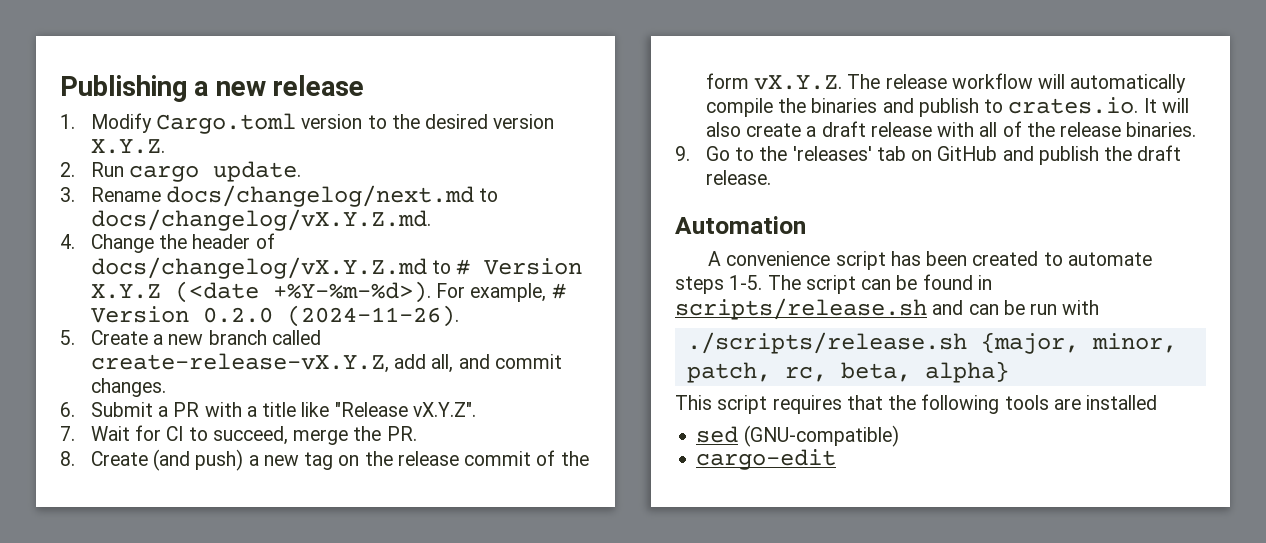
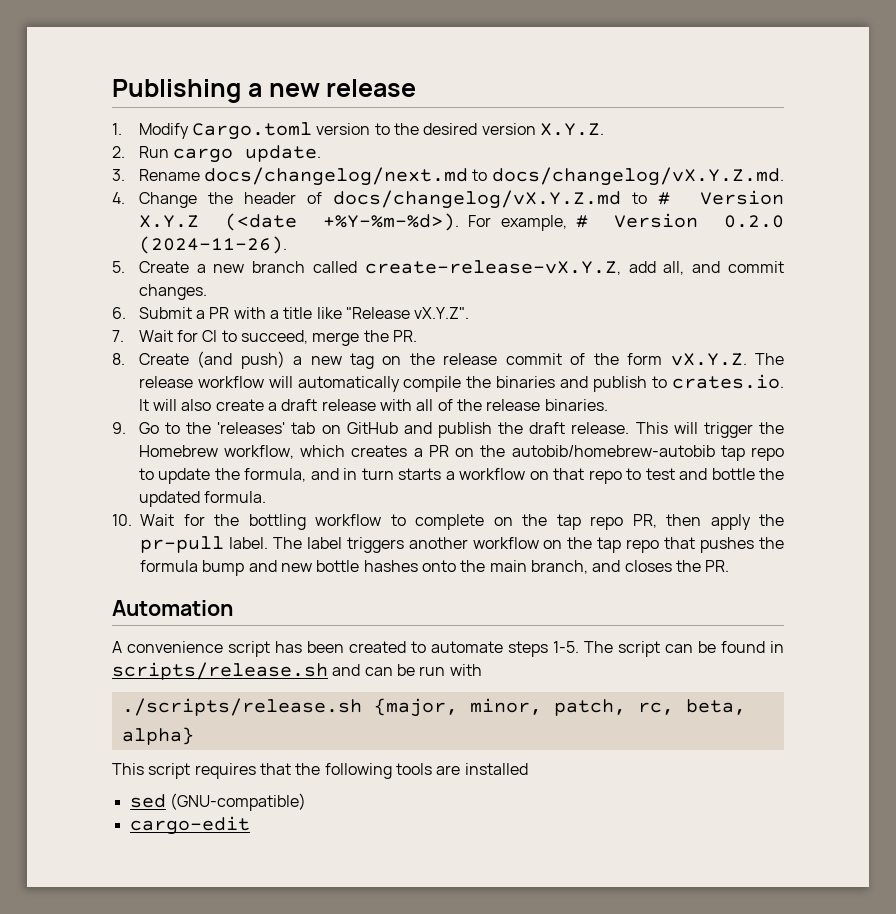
(771, 177) none -> [635,422,784,438] [138,445,784,461] [138,468,785,484] [138,491,267,507] [112,514,784,530] [140,536,784,553] [140,560,730,576] This will trigger the Homebrew workflow, which creates a PR on the autobib/homebrew-autobib tap repo to update the formula, and in turn starts a workflow on that repo to test and bottle the updated formula. // 10. Wait for the bottling workflow to complete on the tap repo PR, then apply the pr-pull label. The label triggers another workflow on the tap repo that pushes the formula bump and new bottle hashes onto the main branch, and closes the PR.

